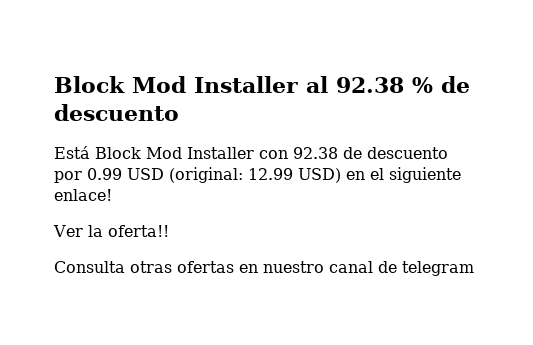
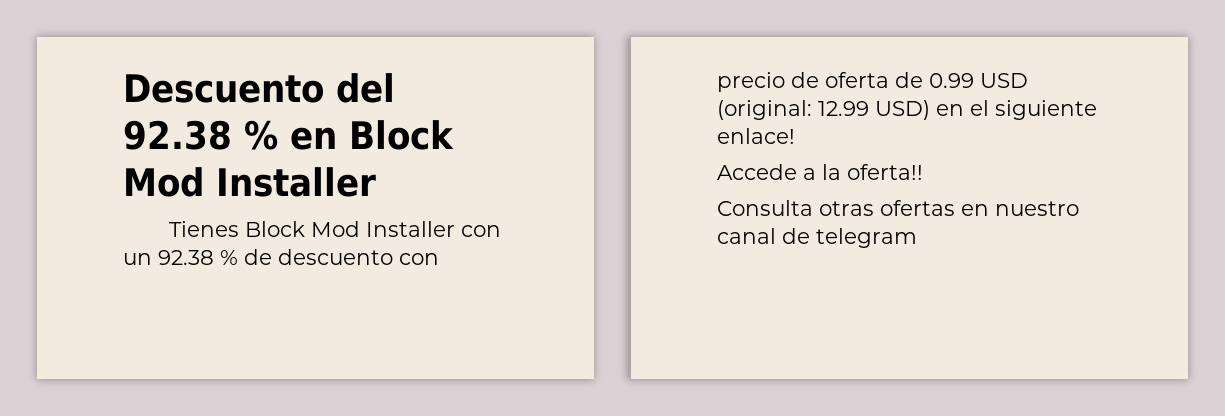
[54,76,470,93] [54,104,179,121] [54,146,448,159] [54,171,82,183] Block Mod Installer al 92.38 % de descuento // Está Block Mod Installer con 92.38 de descuento por -> [123,73,395,103] [123,120,454,150] [123,167,376,197] [168,221,501,237] [123,249,439,265] [717,72,923,92] Descuento del 92.38 % en Block Mod Installer // Tienes Block Mod Installer con un 92.38 % de descuento con precio de oferta de
[53,225,83,237] Ver -> [717,164,816,180] Accede a

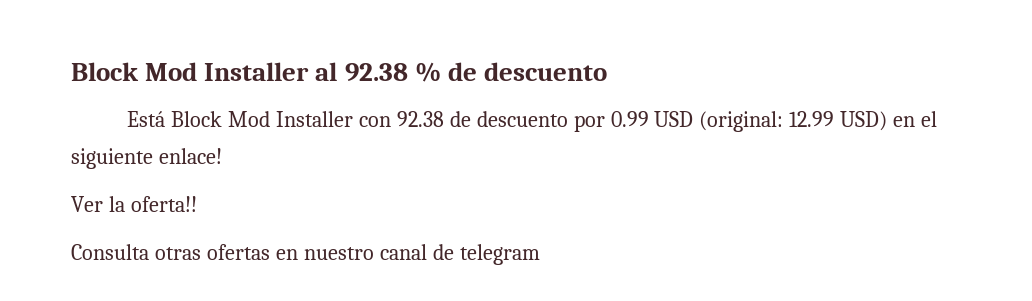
[123,73,395,103] [123,120,454,150] [123,167,376,197] [168,221,501,237] [123,249,439,265] [717,72,923,92] Descuento del 92.38 % en Block Mod Installer // Tienes Block Mod Installer con un 92.38 % de descuento con precio de oferta de -> [71,62,608,82] [127,111,605,132] Block Mod Installer al 92.38 % de descuento // Está Block Mod Installer con 92.38 de descuento por
[717,164,816,180] Accede a -> [71,196,103,212] Ver

